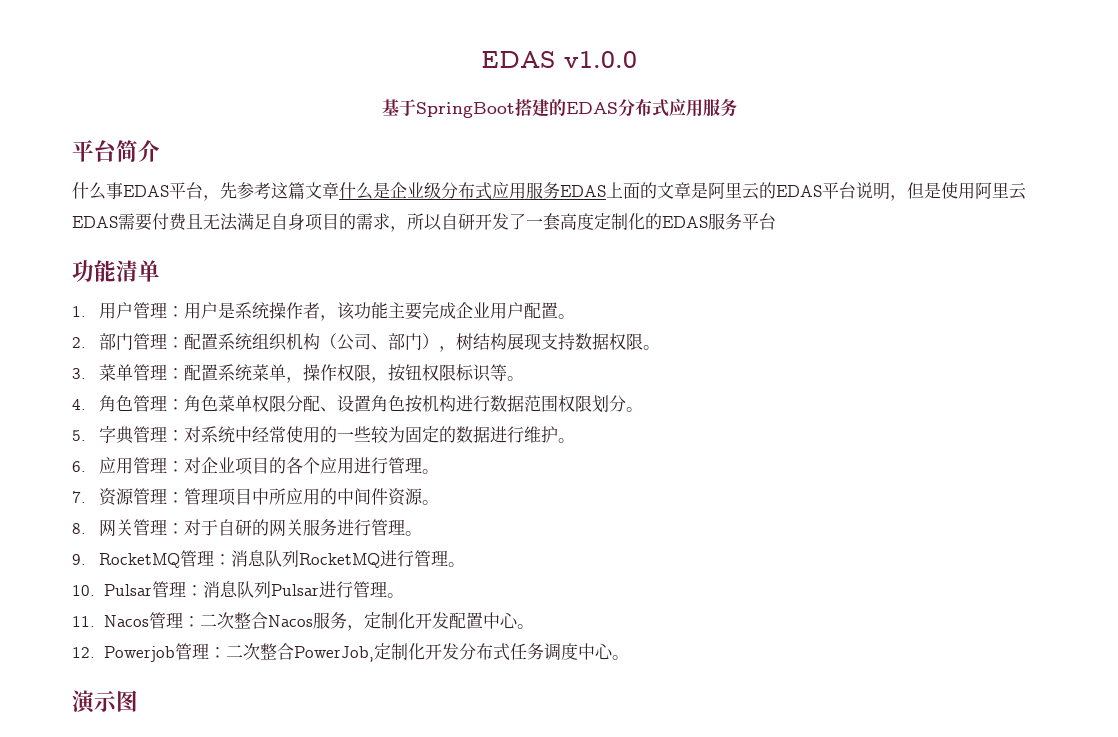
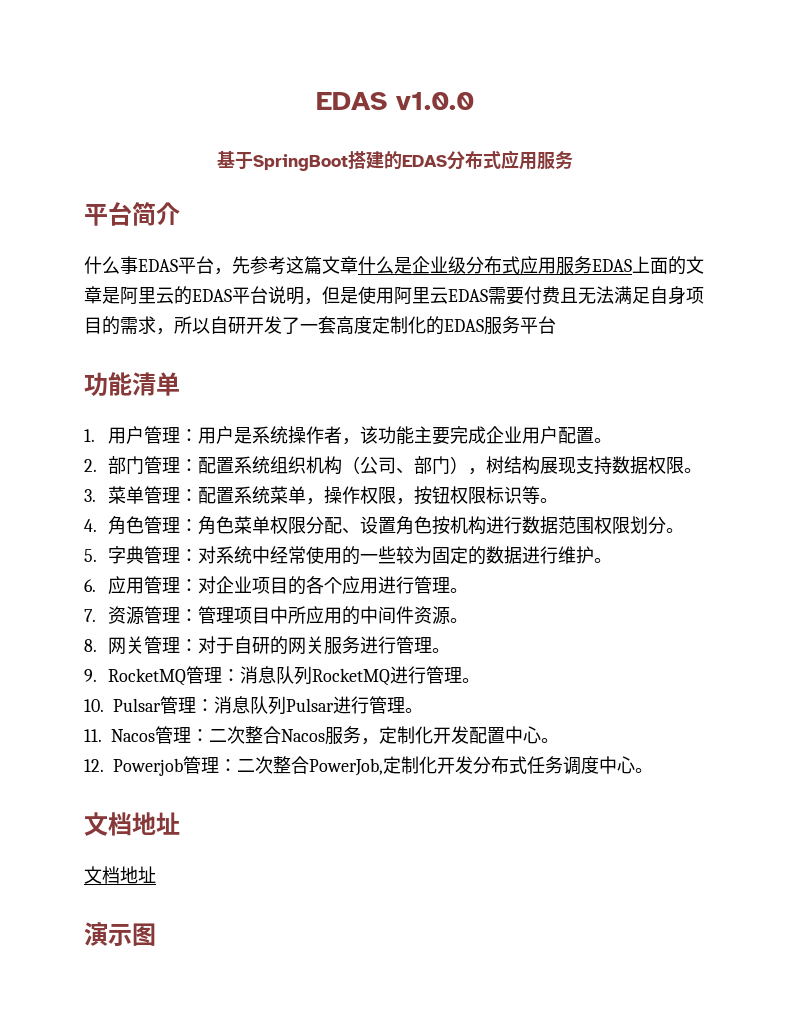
(629, 657) none -> [84,812,180,836] [84,866,156,884] // 文档地址 // 文档地址

